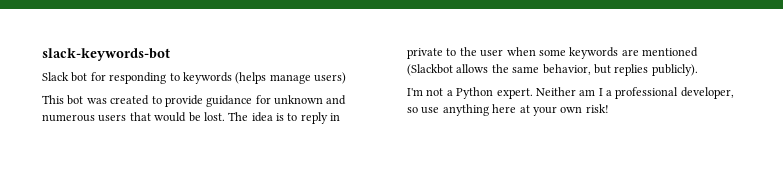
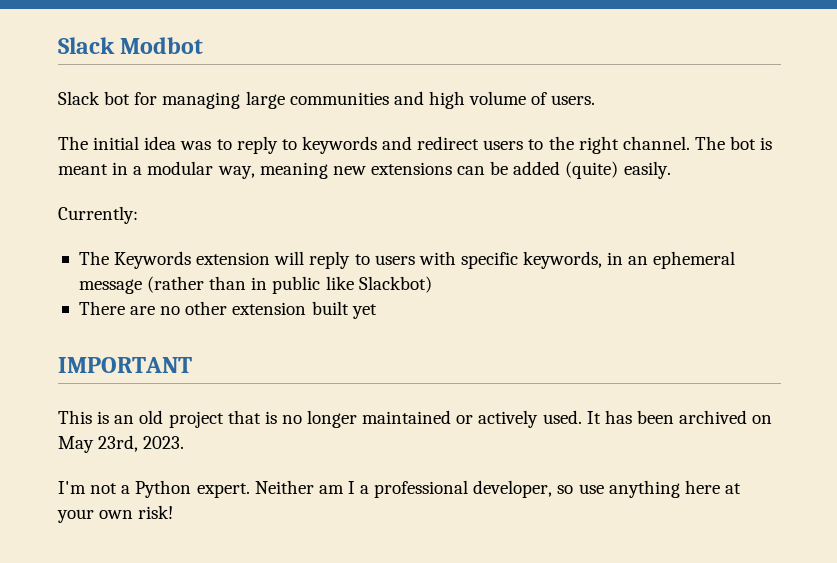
[42,48,170,61] slack-keywords-bot -> [58,37,204,54] Slack Modbot
[109,72,346,84] [42,95,347,107] [42,112,341,124] [407,47,698,59] [407,64,698,76] responding to keywords (helps manage users) // This bot was created to provide guidance for unknown and numerous users that would be lost. The idea is to reply in private to the user when some keywords are mentioned (Slackbot allows the same behavior, but replies publicly). -> [162,91,596,109] [58,136,773,154] [58,161,671,179] [58,206,138,224] [78,251,736,269] [78,276,432,294] [78,301,377,319] [58,357,192,373] [58,410,773,428] [58,435,185,453] managing large communities and high volume of users. // The initial idea was to reply to keywords and redirect users to the right channel. The bot is meant in a modular way, meaning new extensions can be added (quite) easily. // Currently: // The Keywords extension will reply to users with specific keywords, in an ephemeral message (rather than in public like Slackbot) // There are no other extension built yet // IMPORTANT // This is an old project that is no longer maintained or actively used. It has been archived on May 23rd, 2023.

